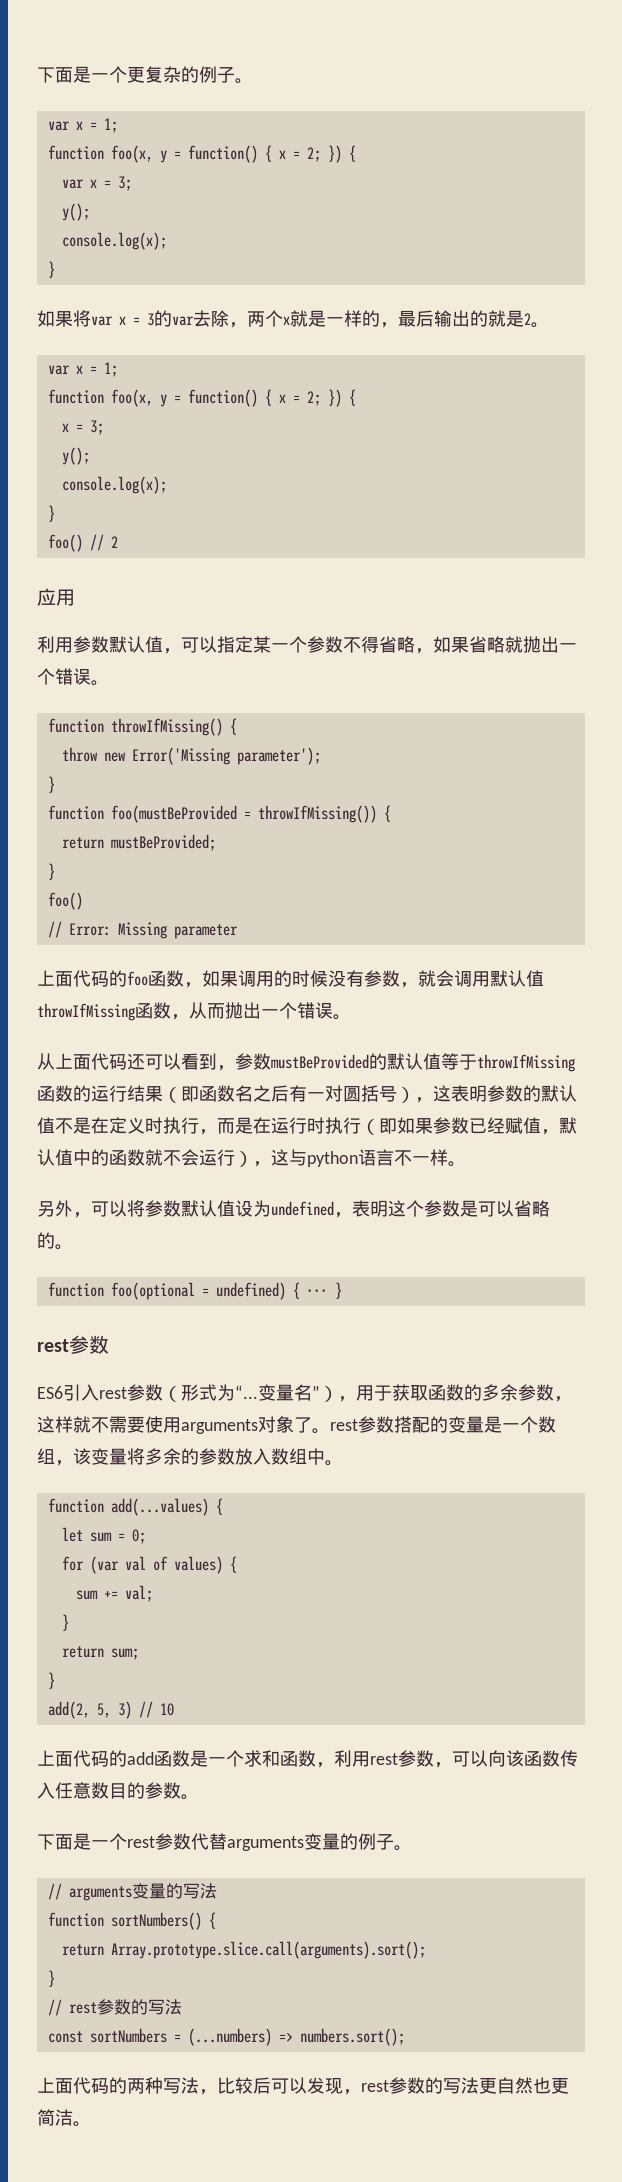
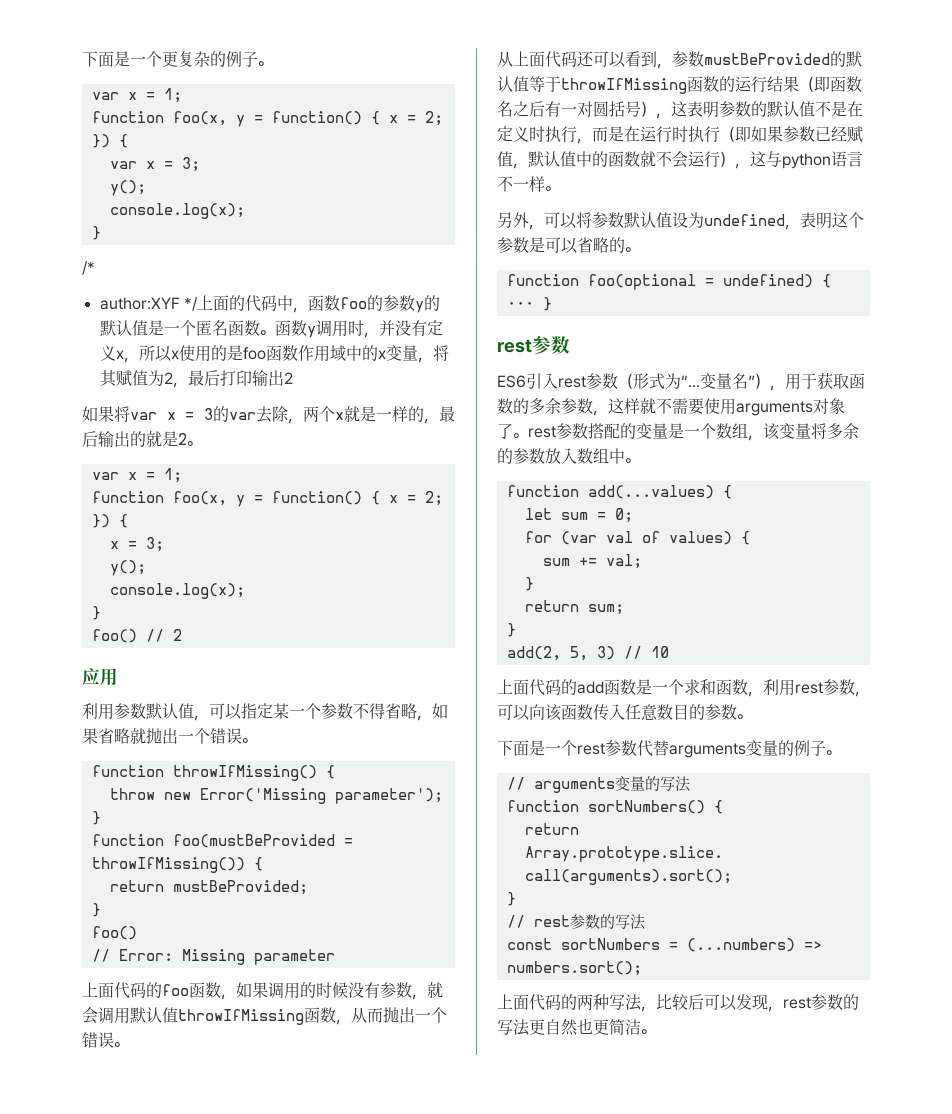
(55, 269) none -> [82,261,95,275] [99,295,440,313] [99,320,443,338] [99,345,449,363] [99,370,293,388] // /* // author:XYF */上面的代码中，函数foo的参数y的默认值是一个匿名函数。函数y调用时，并没有定义x，所以x使用的是foo函数作用域中的x变量，将其赋值为2，最后打印输出2

